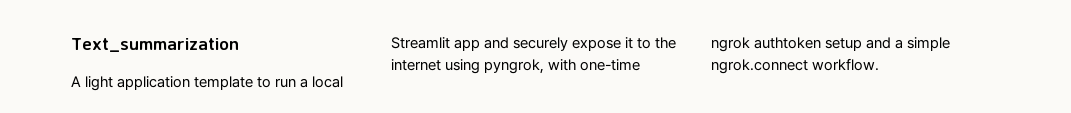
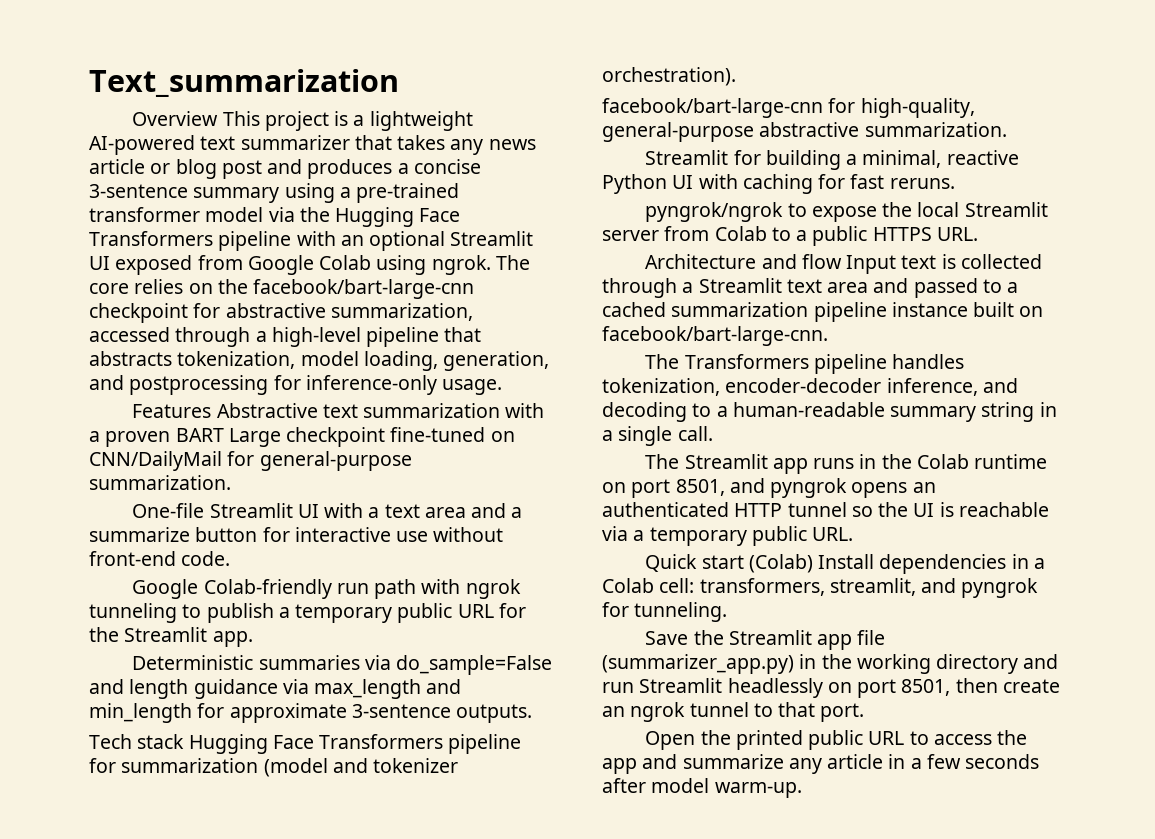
[71,76,344,91] [391,37,677,51] [391,59,641,74] [711,37,951,52] [711,58,880,74] A light application template to run a local Streamlit app and securely expose it to the internet using pyngrok, with one-time ngrok authtoken setup and a simple ngrok.connect workflow. -> [132,111,473,131] [89,135,536,155] [89,159,481,179] [89,183,460,203] [89,207,461,227] [89,231,534,251] [89,255,530,275] [89,279,475,299] [89,303,473,323] [89,327,482,347] [89,351,550,371] [89,375,503,395] [132,403,545,418] [89,427,515,447] [89,451,412,471] [89,475,231,490] [132,503,523,518] [89,527,504,542] [89,551,231,566] [132,579,521,599] [89,603,526,623] [89,627,253,647] [132,655,553,675] [89,679,462,699] [89,703,533,723] [89,734,522,754] [89,758,459,777] [602,67,736,86] [602,98,975,118] [602,122,1007,142] [645,150,1019,170] [602,174,955,194] [645,202,1048,222] [602,226,978,246] [645,254,1042,274] [602,278,1019,298] [602,302,1044,322] [602,326,828,346] [645,354,965,374] [602,378,1018,396] [602,402,1057,422] [602,426,713,446] [645,454,1048,474] [602,478,936,498] [602,502,1049,517] [602,526,854,546] [645,554,1045,574] [602,578,1039,598] [602,602,728,622] [645,630,886,650] [602,654,1059,674] [602,678,1060,698] [602,702,865,722] [645,730,1028,750] [602,754,1040,774] [602,778,802,798] Overview This project is a lightweight AI-powered text summarizer that takes any news article or blog post and produces a concise 3-sentence summary using a pre-trained transformer model via the Hugging Face Transformers pipeline with an optional Streamlit UI exposed from Google Colab using ngrok. The core relies on the facebook/bart-large-cnn checkpoint for abstractive summarization, accessed through a high-level pipeline that abstracts tokenization, model loading, generation, and postprocessing for inference-only usage. // Features Abstractive text summarization with a proven BART Large checkpoint fine-tuned on CNN/DailyMail for general-purpose summarization. // One-file Streamlit UI with a text area and a summarize button for interactive use without front-end code. // Google Colab-friendly run path with ngrok tunneling to publish a temporary public URL for the Streamlit app. // Deterministic summaries via do_sample=False and length guidance via max_length and min_length for approximate 3-sentence outputs. // Tech stack Hugging Face Transformers pipeline for summarization (model and tokenizer orchestration). // facebook/bart-large-cnn for high-quality, general-purpose abstractive summarization. // Streamlit for building a minimal, reactive Python UI with caching for fast reruns. // pyngrok/ngrok to expose the local Streamlit server from Colab to a public HTTPS URL. // Architecture and flow Input text is collected through a Streamlit text area and passed to a cached summarization pipeline instance built on facebook/bart-large-cnn. // The Transformers pipeline handles tokenization, encoder-decoder inference, and decoding to a human-readable summary string in a single call. // The Streamlit app runs in the Colab runtime on port 8501, and pyngrok opens an authenticated HTTP tunnel so the UI is reachable via a temporary public URL. // Quick start (Colab) Install dependencies in a Colab cell: transformers, streamlit, and pyngrok for tunneling. // Save the Streamlit app file (summarizer_app.py) in the working directory and run Streamlit headlessly on port 8501, then create an ngrok tunnel to that port. // Open the printed public URL to access the app and summarize any article in a few seconds after model warm-up.

